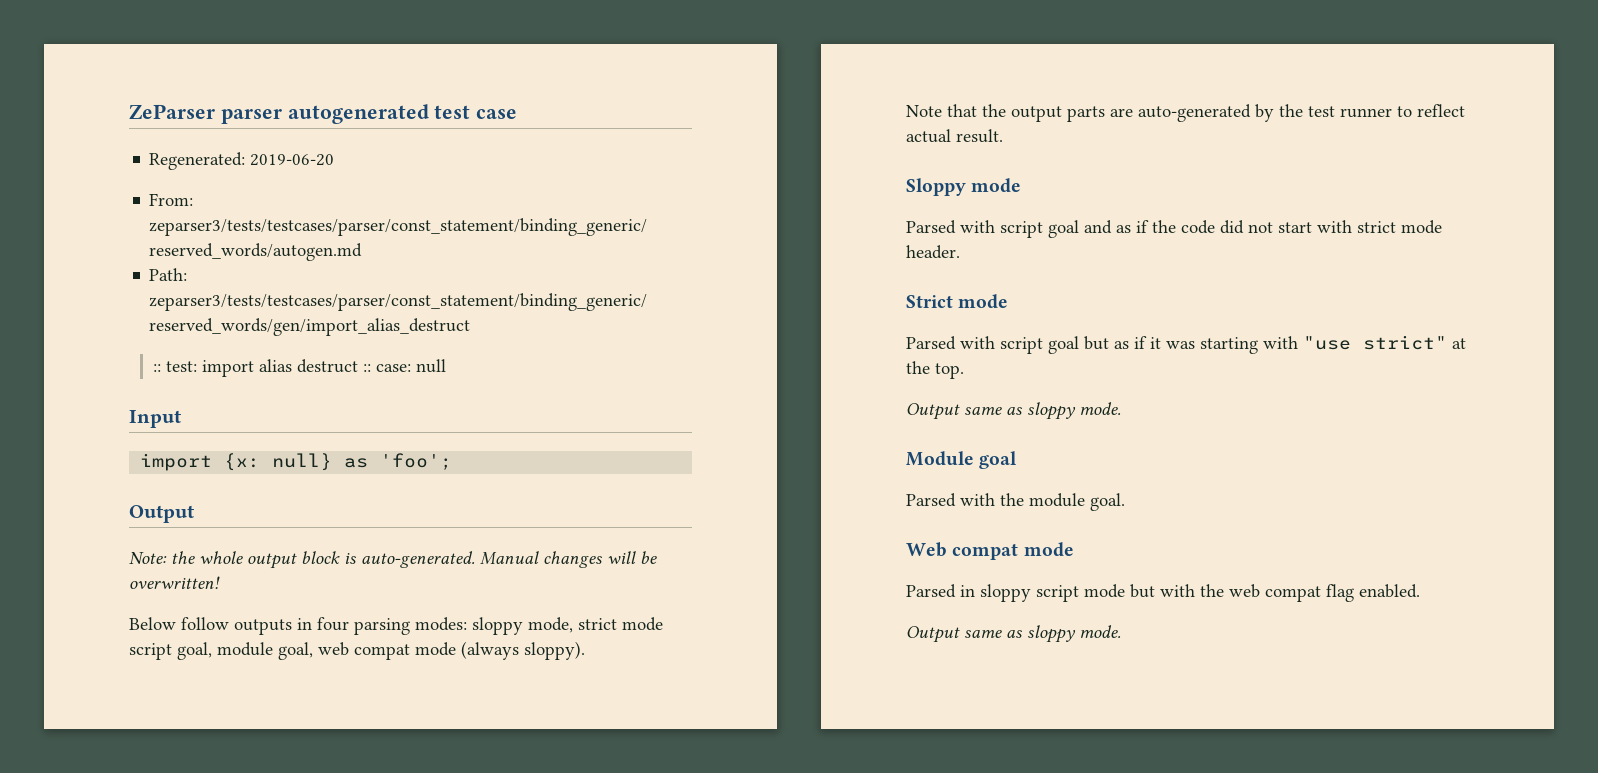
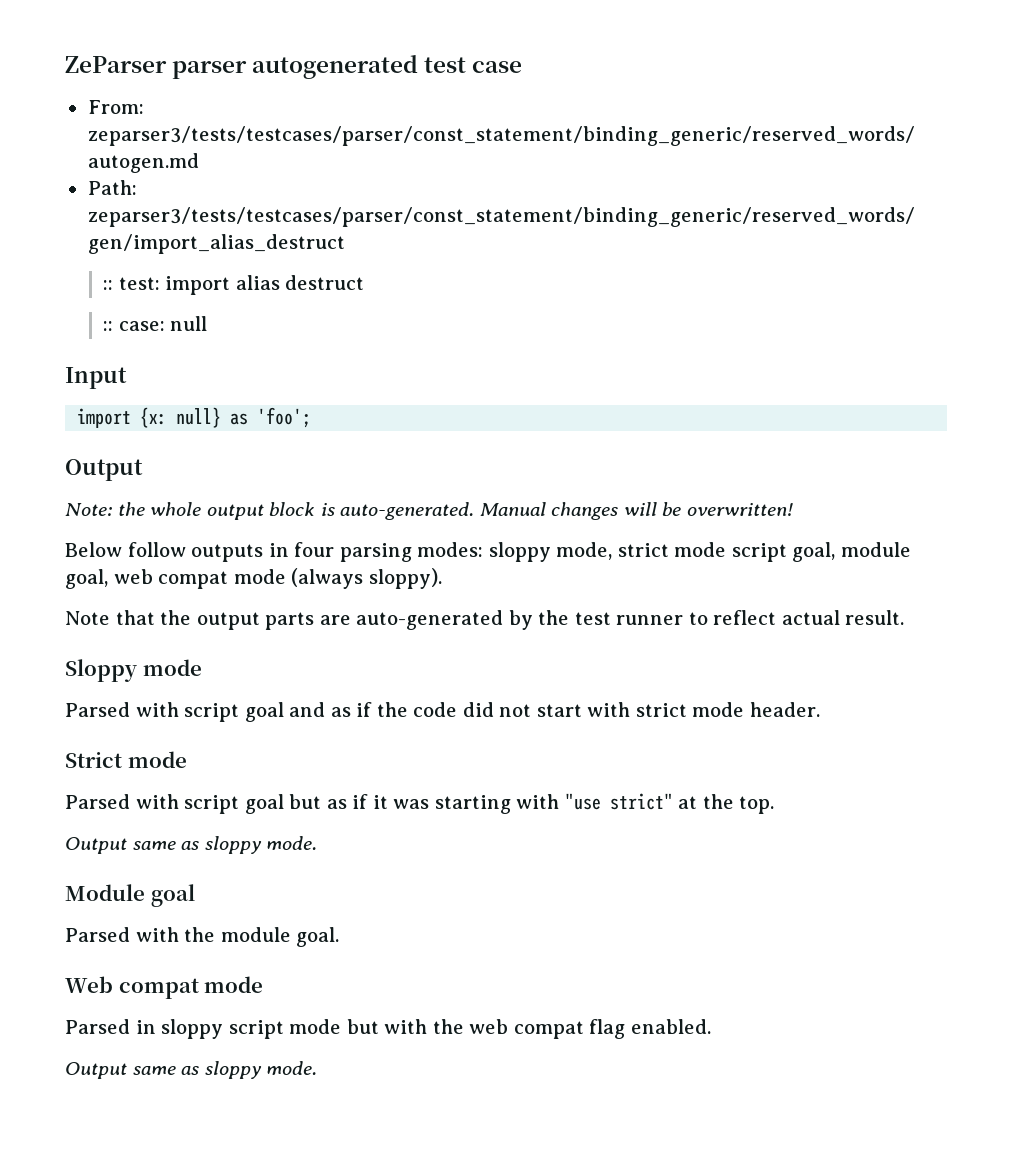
[149,152,335,170] // Regenerated: 2019-06-20 -> (523, 67) none
(359, 366) none -> (365, 282) //

